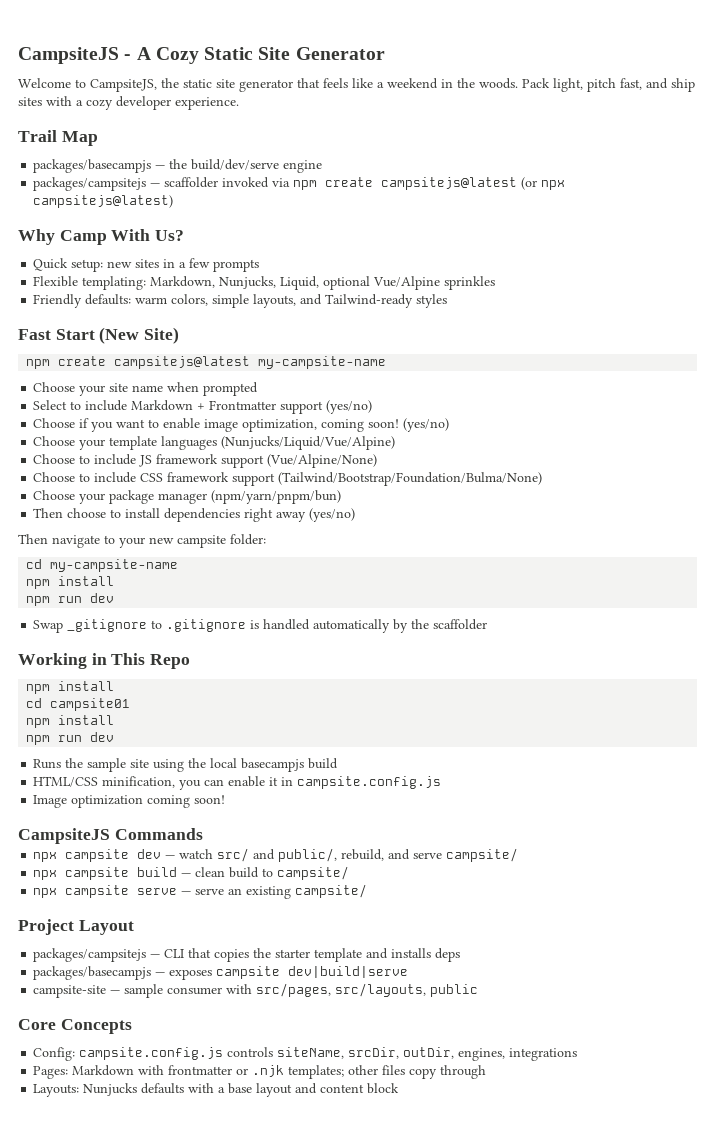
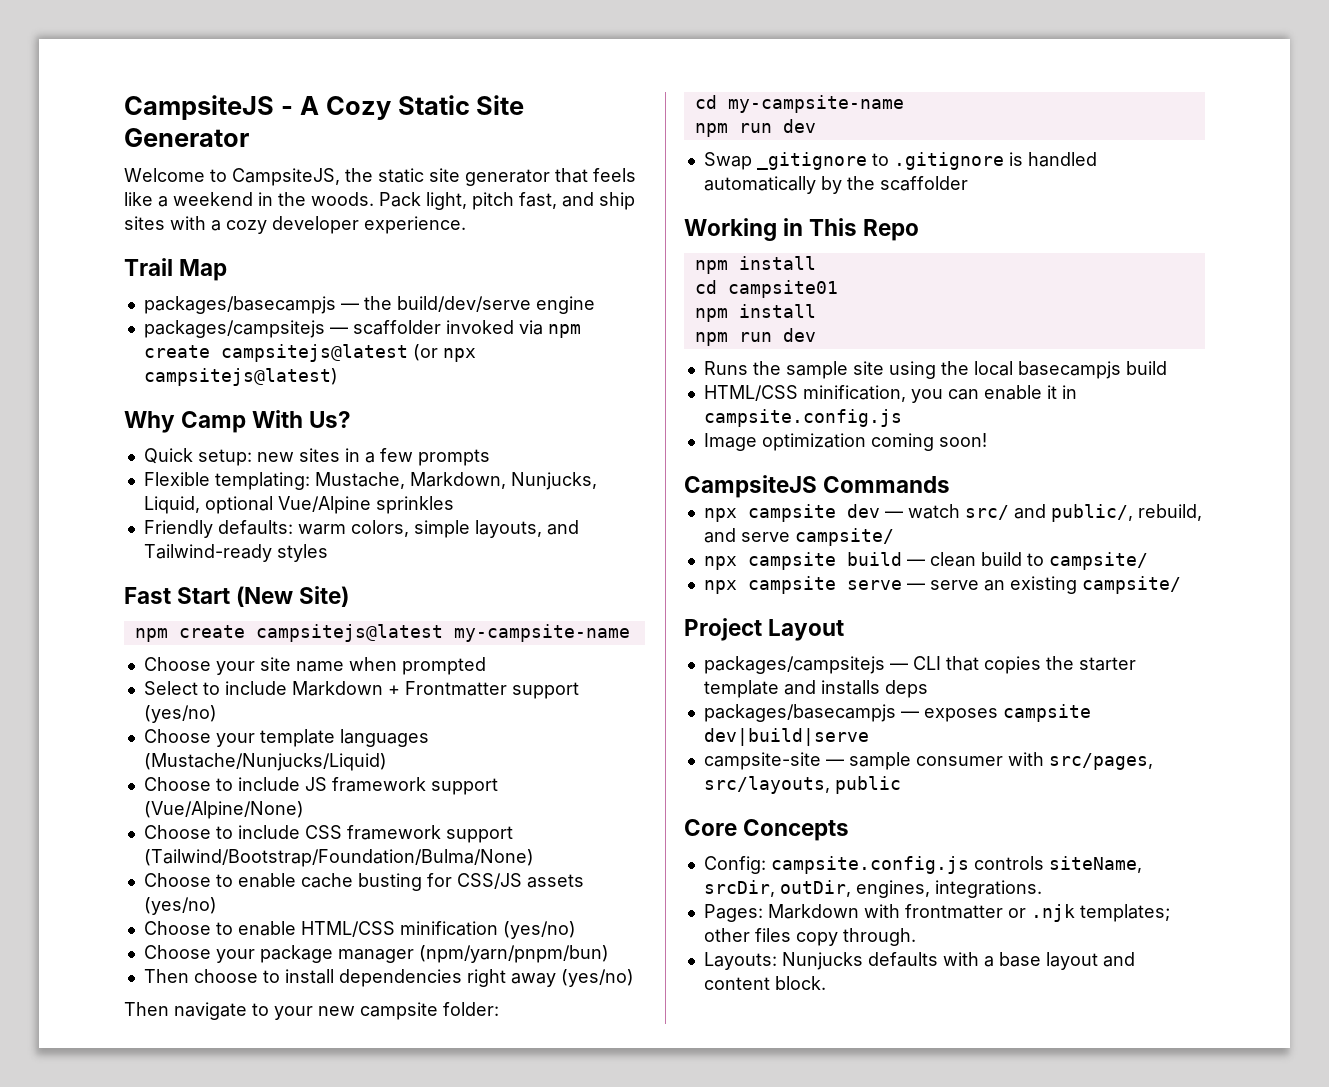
(147, 283) none -> [314,472,405,489] Mustache,
[33,418,450,432] // Choose if you want to enable image optimization, coming soon! (yes/no) -> (217, 714) none
[221,436,396,450] (Nunjucks/Liquid/Vue/Alpine) -> [143,753,387,771] (Mustache/Nunjucks/Liquid)
(543, 479) none -> [143,873,584,891] [143,897,217,915] [143,921,576,939] // Choose to enable cache busting for CSS/JS assets (yes/no) // Choose to enable HTML/CSS minification (yes/no)
[26,576,115,589] // npm install -> (904, 104) none
[509,1048,578,1061] integrations -> [934,880,1042,898] integrations.
[440,1065,487,1079] through -> [842,928,916,946] through.
[367,1083,400,1094] block -> [774,976,826,990] block.

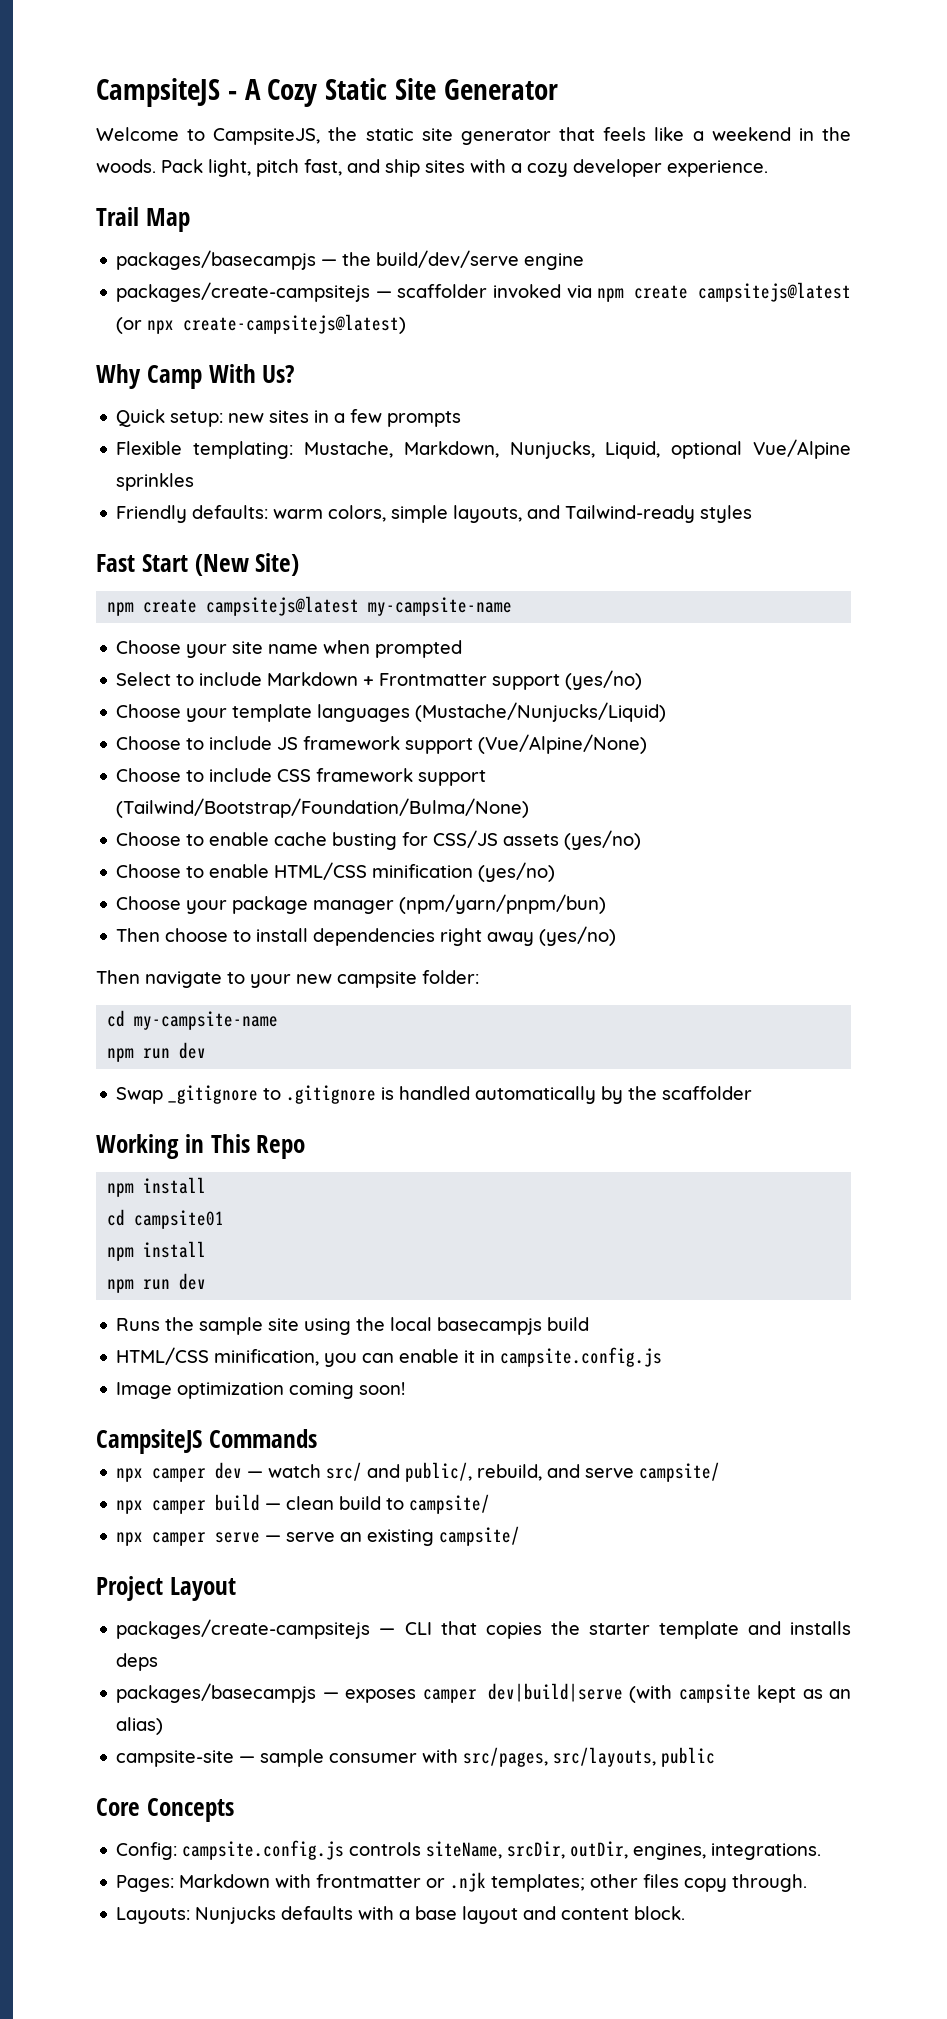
[143,320,325,338] packages/campsitejs -> [116,282,371,302] packages/create-campsitejs
[143,368,338,386] campsitejs@latest) -> [183,314,407,334] create-campsitejs@latest)
[747,504,836,522] campsite -> [152,1468,207,1482] camper
[747,552,836,570] campsite -> [152,1500,207,1514] camper
[747,576,836,594] campsite -> [152,1532,207,1546] camper
[703,656,885,674] packages/campsitejs -> [116,1619,371,1639] packages/create-campsitejs
[1002,704,1091,722] [703,728,869,746] campsite dev|build|serve -> [422,1683,851,1703] [116,1717,164,1735] camper dev|build|serve (with campsite kept as an alias)

